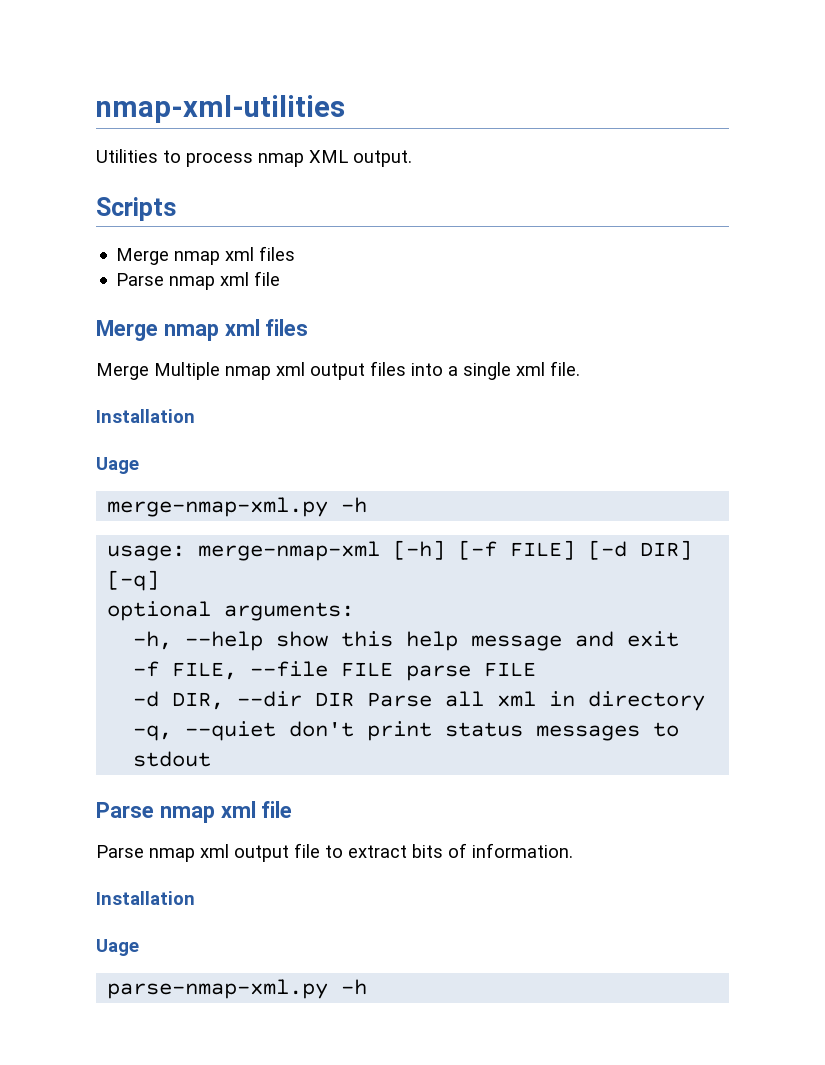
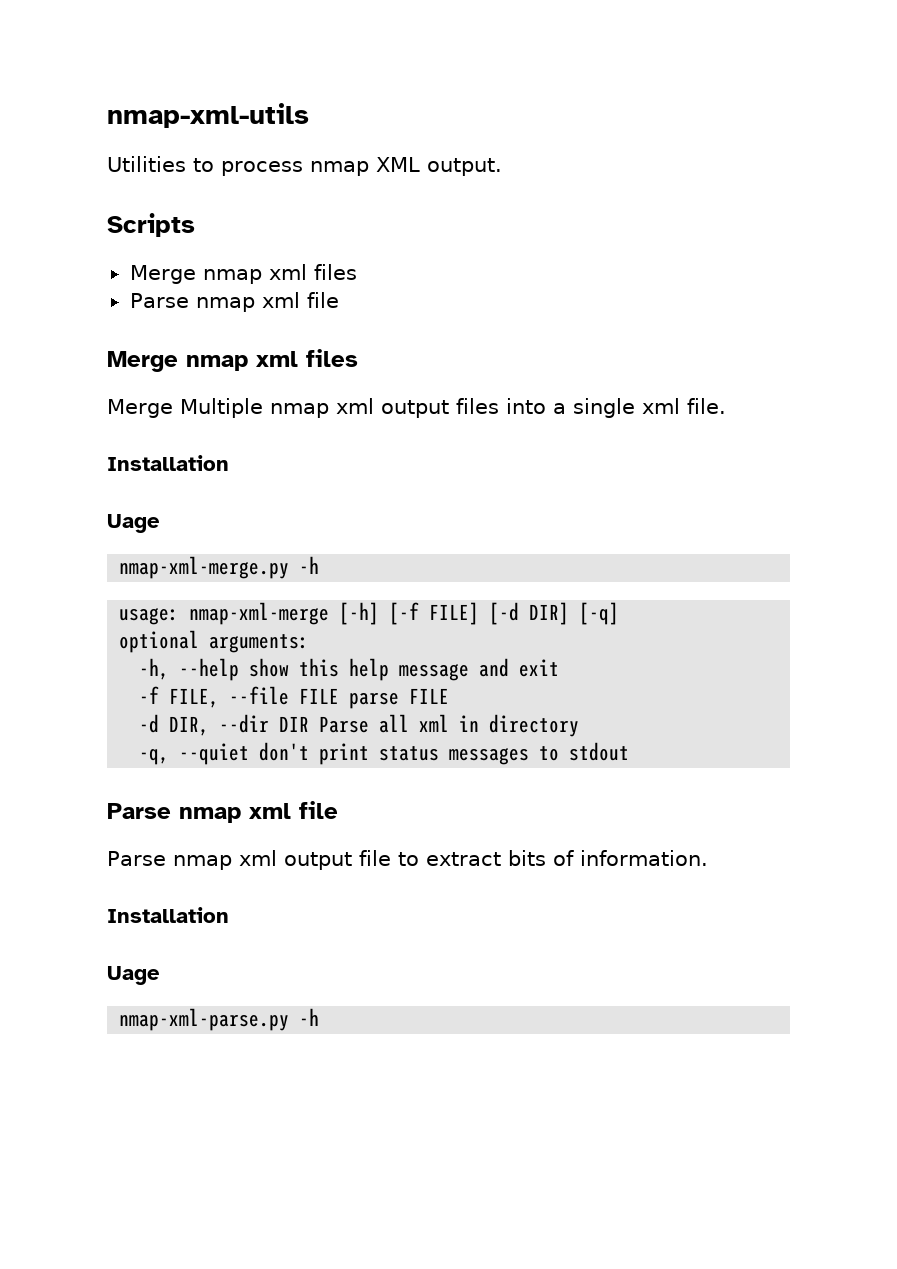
[96,95,345,123] nmap-xml-utilities -> [107,103,309,128] nmap-xml-utils
[107,497,329,517] merge-nmap-xml.py -> [119,556,290,579] nmap-xml-merge.py
[198,541,381,561] merge-nmap-xml -> [189,602,330,625] nmap-xml-merge
[107,979,329,999] parse-nmap-xml.py -> [119,1008,290,1031] nmap-xml-parse.py

